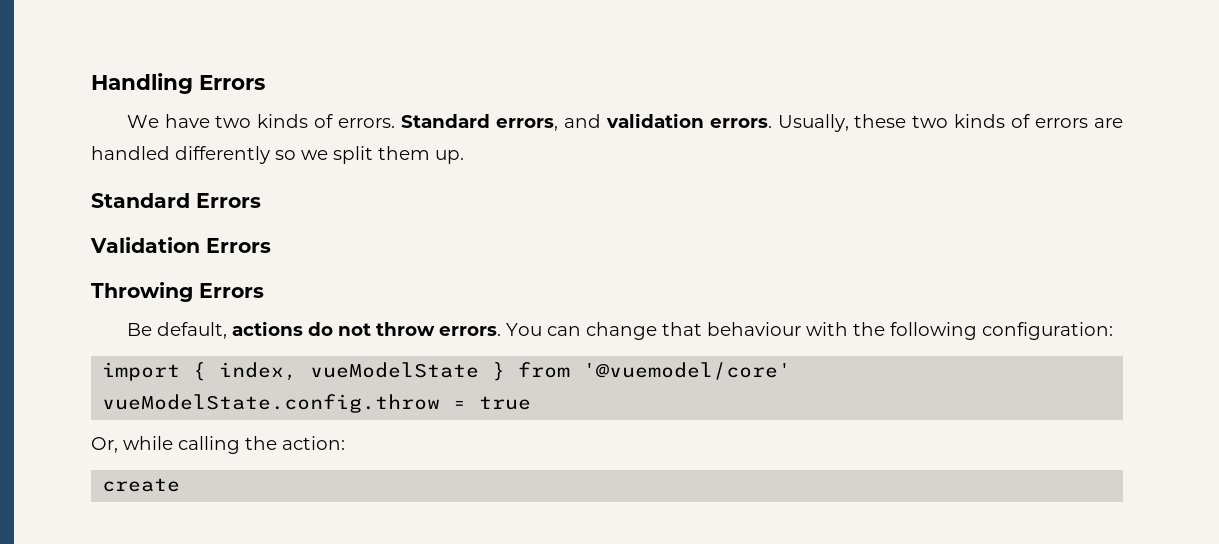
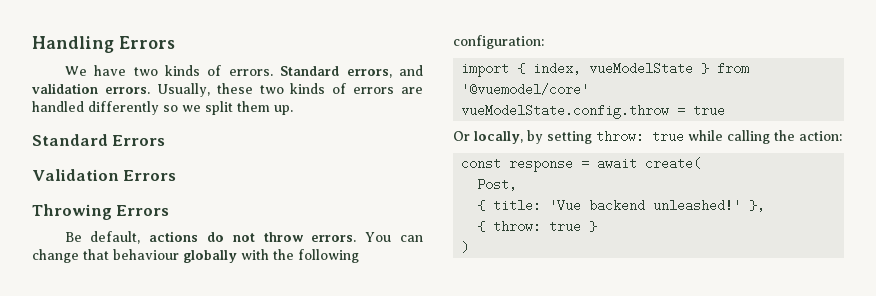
(801, 329) none -> [183,250,237,263] globally
[91,436,345,454] [102,478,181,492] Or, while calling the action: // create -> [453,130,842,144] [461,157,702,172] [477,178,518,191] [477,199,766,212] [477,220,598,233] [461,241,470,254] Or locally, by setting throw: true while calling the action: // const response = await create( // Post, // { title: 'Vue backend unleashed!' }, // { throw: true } // )

